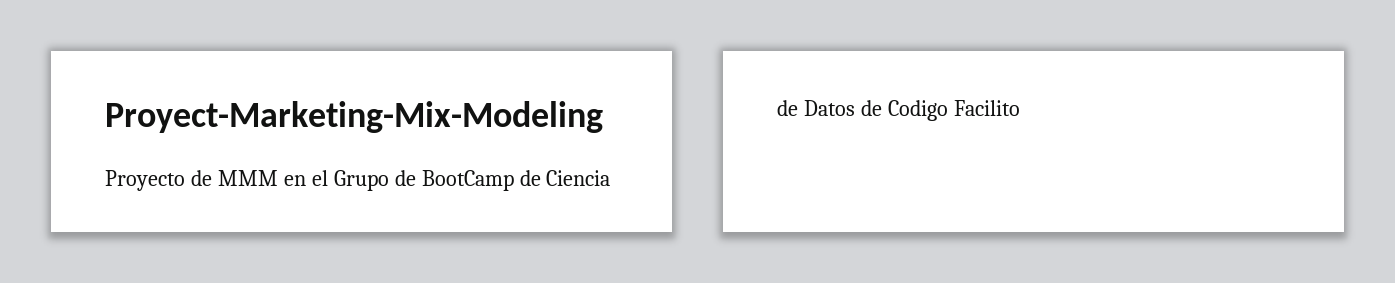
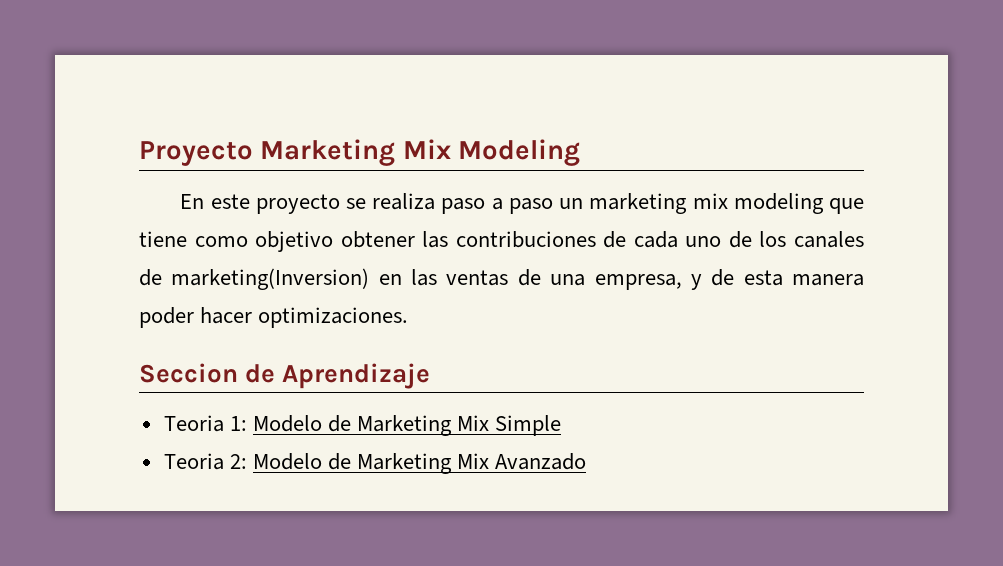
[105,101,603,133] [105,170,611,191] [777,100,1020,121] Proyect-Marketing-Mix-Modeling // Proyecto de MMM en el Grupo de BootCamp de Ciencia de Datos de Codigo Facilito -> [139,139,581,166] [180,193,865,214] [139,231,864,252] [139,268,865,290] [139,307,409,328] [139,363,431,389] [163,415,562,436] [163,453,587,474] Proyecto Marketing Mix Modeling // En este proyecto se realiza paso a paso un marketing mix modeling que tiene como objetivo obtener las contribuciones de cada uno de los canales de marketing(Inversion) en las ventas de una empresa, y de esta manera poder hacer optimizaciones. // Seccion de Aprendizaje // Teoria 1: Modelo de Marketing Mix Simple // Teoria 2: Modelo de Marketing Mix Avanzado

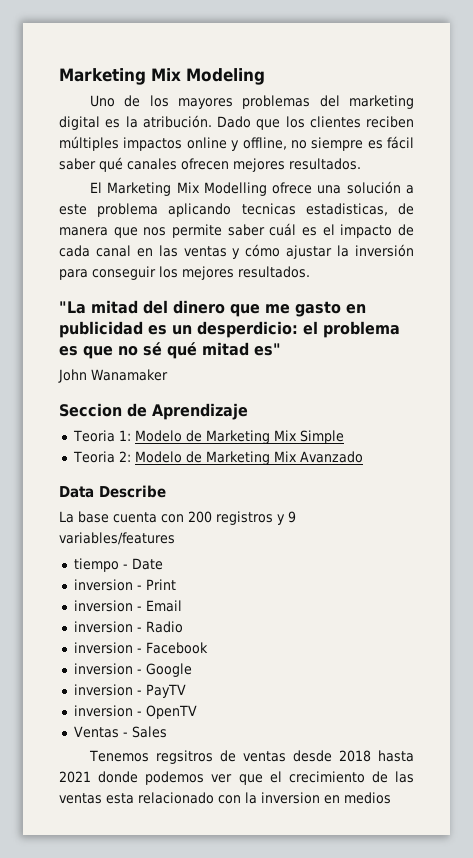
[139,141,253,166] Proyecto -> (59, 76) none
[180,193,865,214] [139,231,864,252] [139,268,865,290] [139,307,409,328] En este proyecto se realiza paso a paso un marketing mix modeling que tiene como objetivo obtener las contribuciones de cada uno de los canales de marketing(Inversion) en las ventas de una empresa, y de esta manera poder hacer optimizaciones. -> [89,95,414,109] [59,115,414,130] [59,136,414,151] [59,157,361,172] [89,181,415,196] [59,203,414,217] [59,223,415,238] [59,244,414,259] [59,266,310,280] [59,300,366,317] [59,321,400,338] [59,342,281,359] [58,369,168,383] Uno de los mayores problemas del marketing digital es la atribución. Dado que los clientes reciben múltiples impactos online y offline, no siempre es fácil saber qué canales ofrecen mejores resultados. // El Marketing Mix Modelling ofrece una solución a este problema aplicando tecnicas estadisticas, de manera que nos permite saber cuál es el impacto de cada canal en las ventas y cómo ajustar la inversión para conseguir los mejores resultados. // "La mitad del dinero que me gasto en publicidad es un desperdicio: el problema es que no sé qué mitad es" // John Wanamaker
(587, 461) none -> [59,485,166,498] [59,511,296,525] [59,532,175,545] [73,558,163,572] [73,579,176,591] [73,600,182,612] [73,621,183,633] [73,642,208,654] [73,663,192,677] [73,684,186,698] [73,705,197,719] [73,726,167,738] [88,750,415,764] [59,771,414,785] [59,792,391,804] // Data Describe // La base cuenta con 200 registros y 9 variables/features // tiempo - Date // inversion - Print // inversion - Email // inversion - Radio // inversion - Facebook // inversion - Google // inversion - PayTV // inversion - OpenTV // Ventas - Sales // Tenemos regsitros de ventas desde 2018 hasta 2021 donde podemos ver que el crecimiento de las ventas esta relacionado con la inversion en medios

